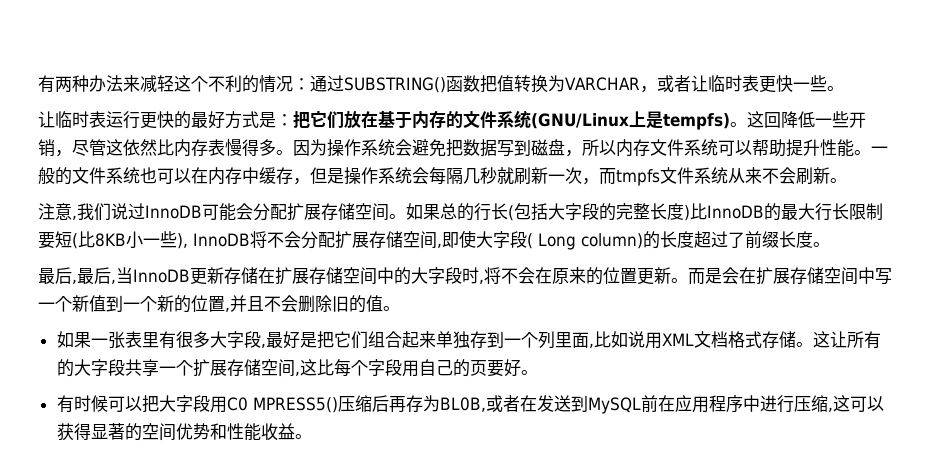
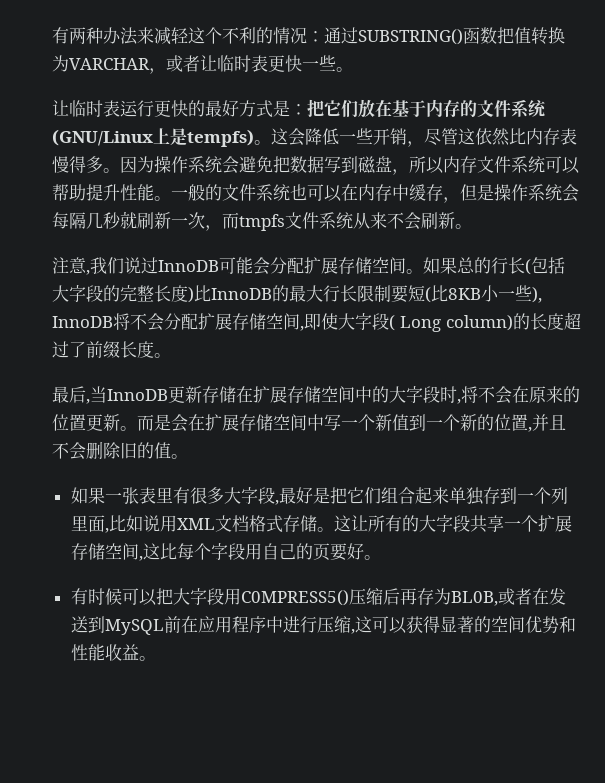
[764,112,781,128] 回 -> [288,128,305,146] 会
[77,267,116,284] 最后, -> (90, 401) none
[226,397,338,413] C0 MPRESS5() -> [240,590,349,606] C0MPRESS5()

